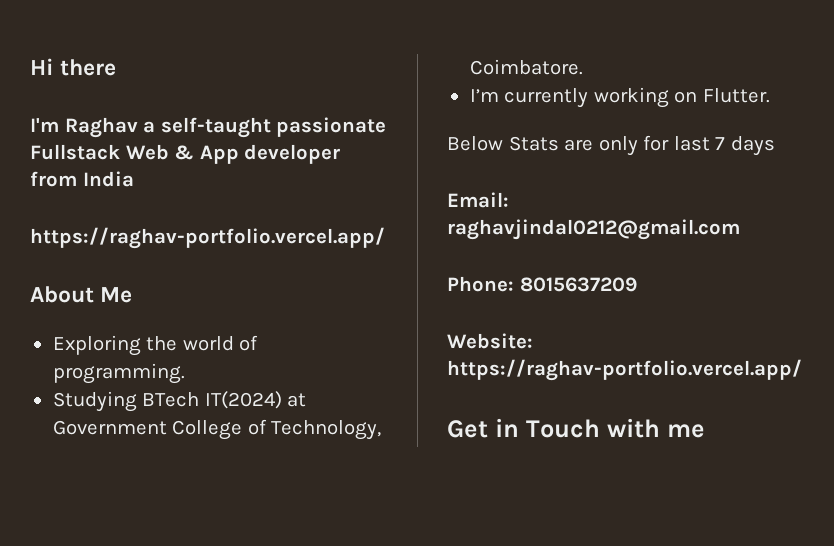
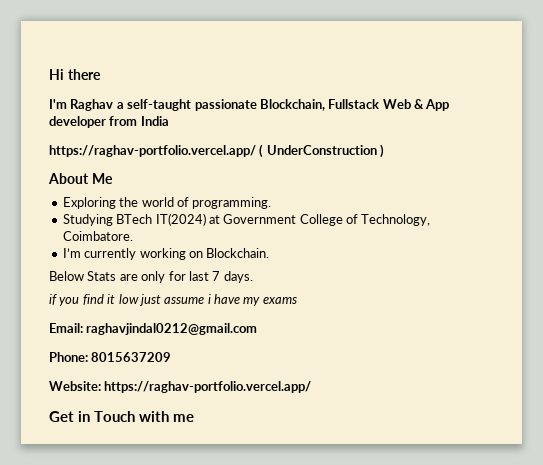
(387, 127) none -> [259,99,325,111] Blockchain,
(385, 238) none -> [259,144,385,158] ( UnderConstruction )
[702,88,770,103] Flutter. -> [206,248,270,258] Blockchain.
[730,136,775,156] days -> [223,271,253,283] [49,294,297,306] days. // if you find it low just assume i have my exams

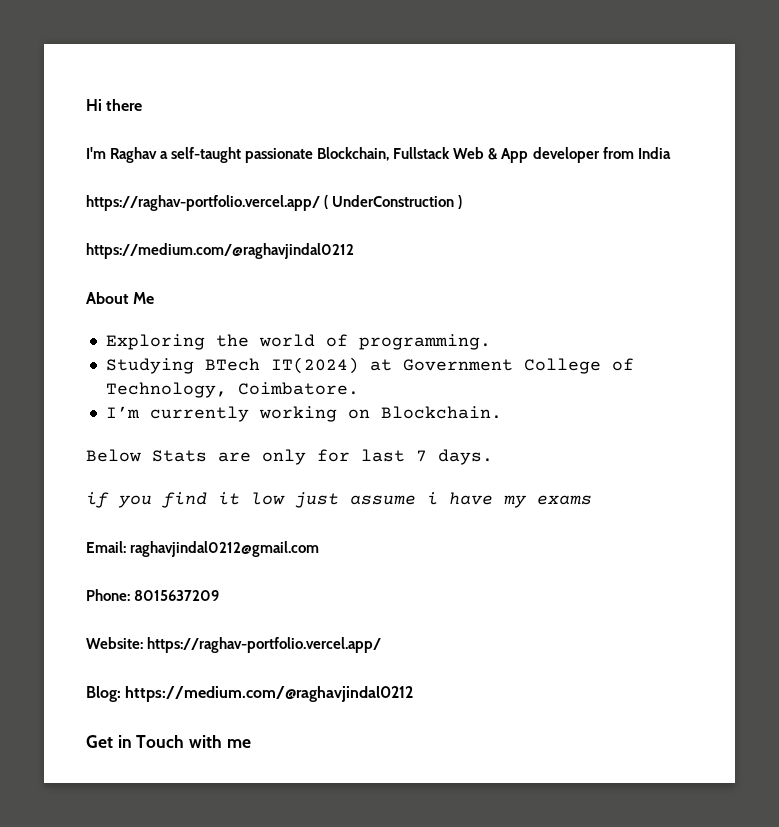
(385, 151) none -> [86,243,354,259] // https://medium.com/@raghavjindal0212
(312, 387) none -> [86,686,414,702] // Blog: https://medium.com/@raghavjindal0212

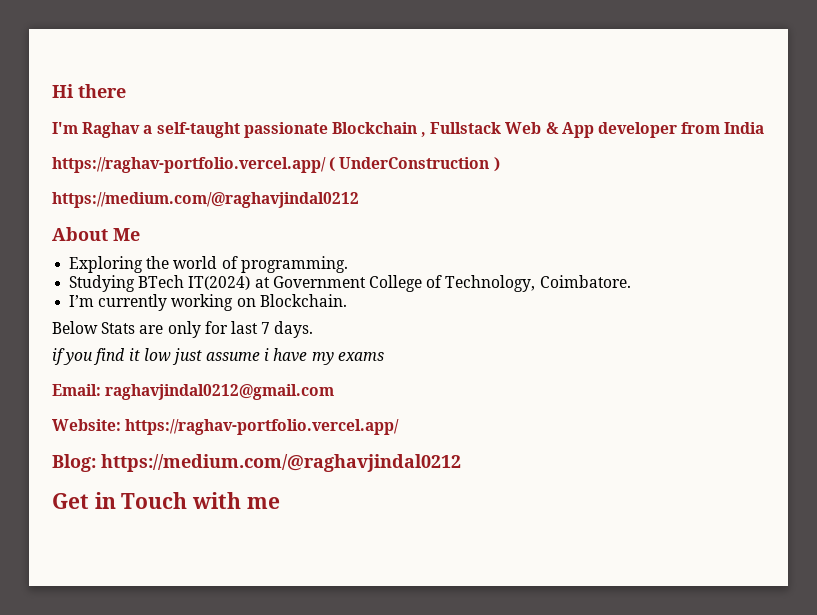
[317,147,390,161] Blockchain, -> [331,122,427,137] Blockchain ,
[86,589,220,601] // Phone: 8015637209 -> (335, 392) none

